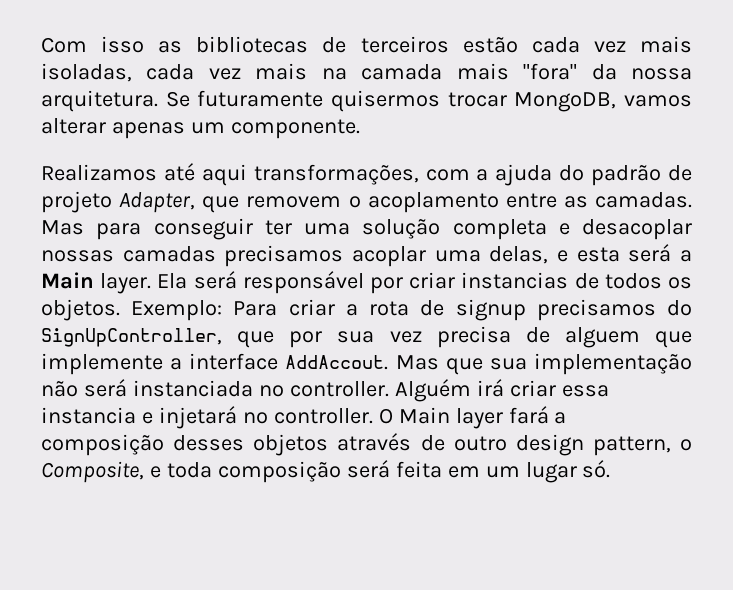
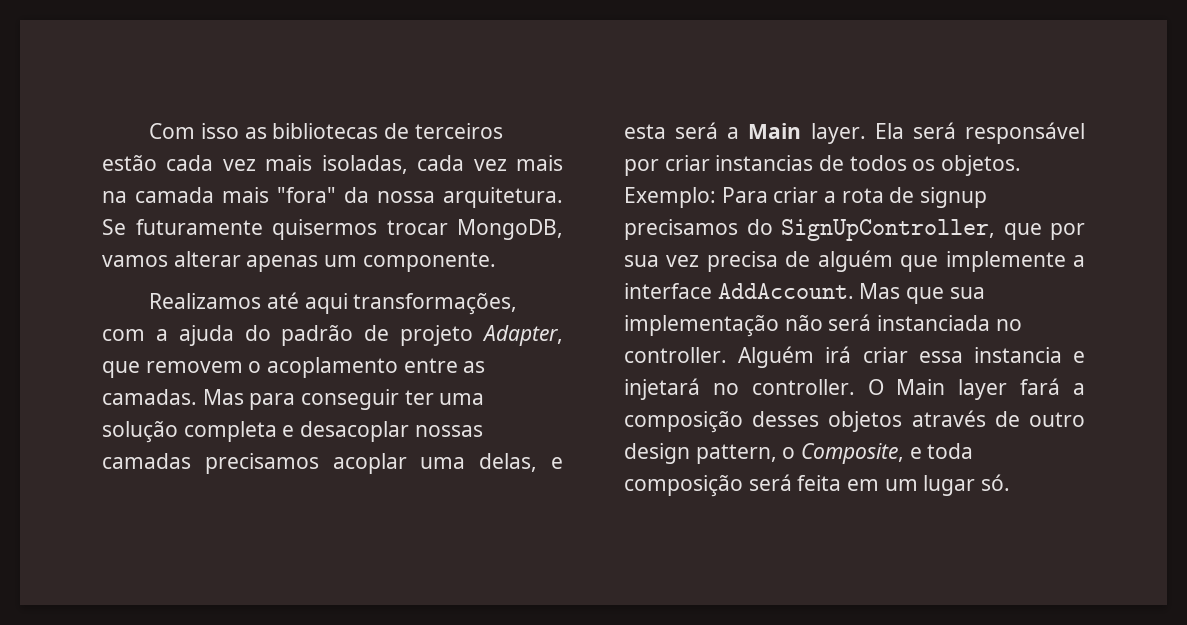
[564,327,640,348] alguem -> [817,250,893,272] alguém
[285,355,389,370] AddAccout. -> [717,283,854,299] AddAccount.

